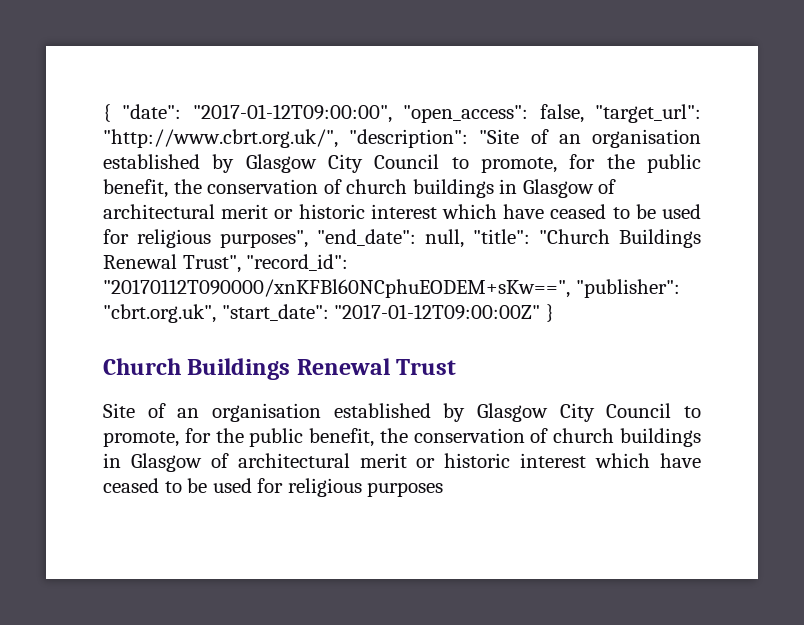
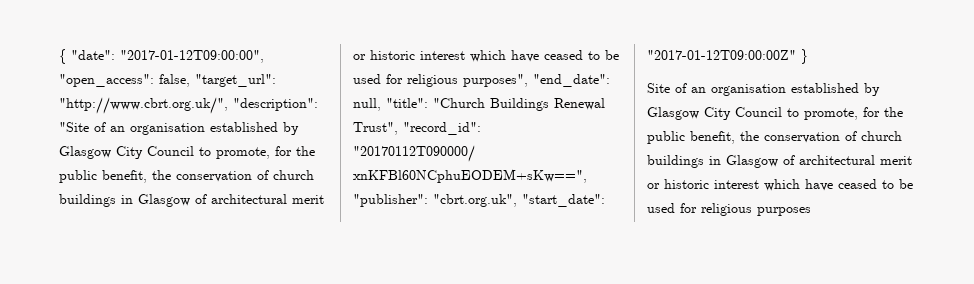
[103,358,457,380] // Church Buildings Renewal Trust -> (808, 56) none

